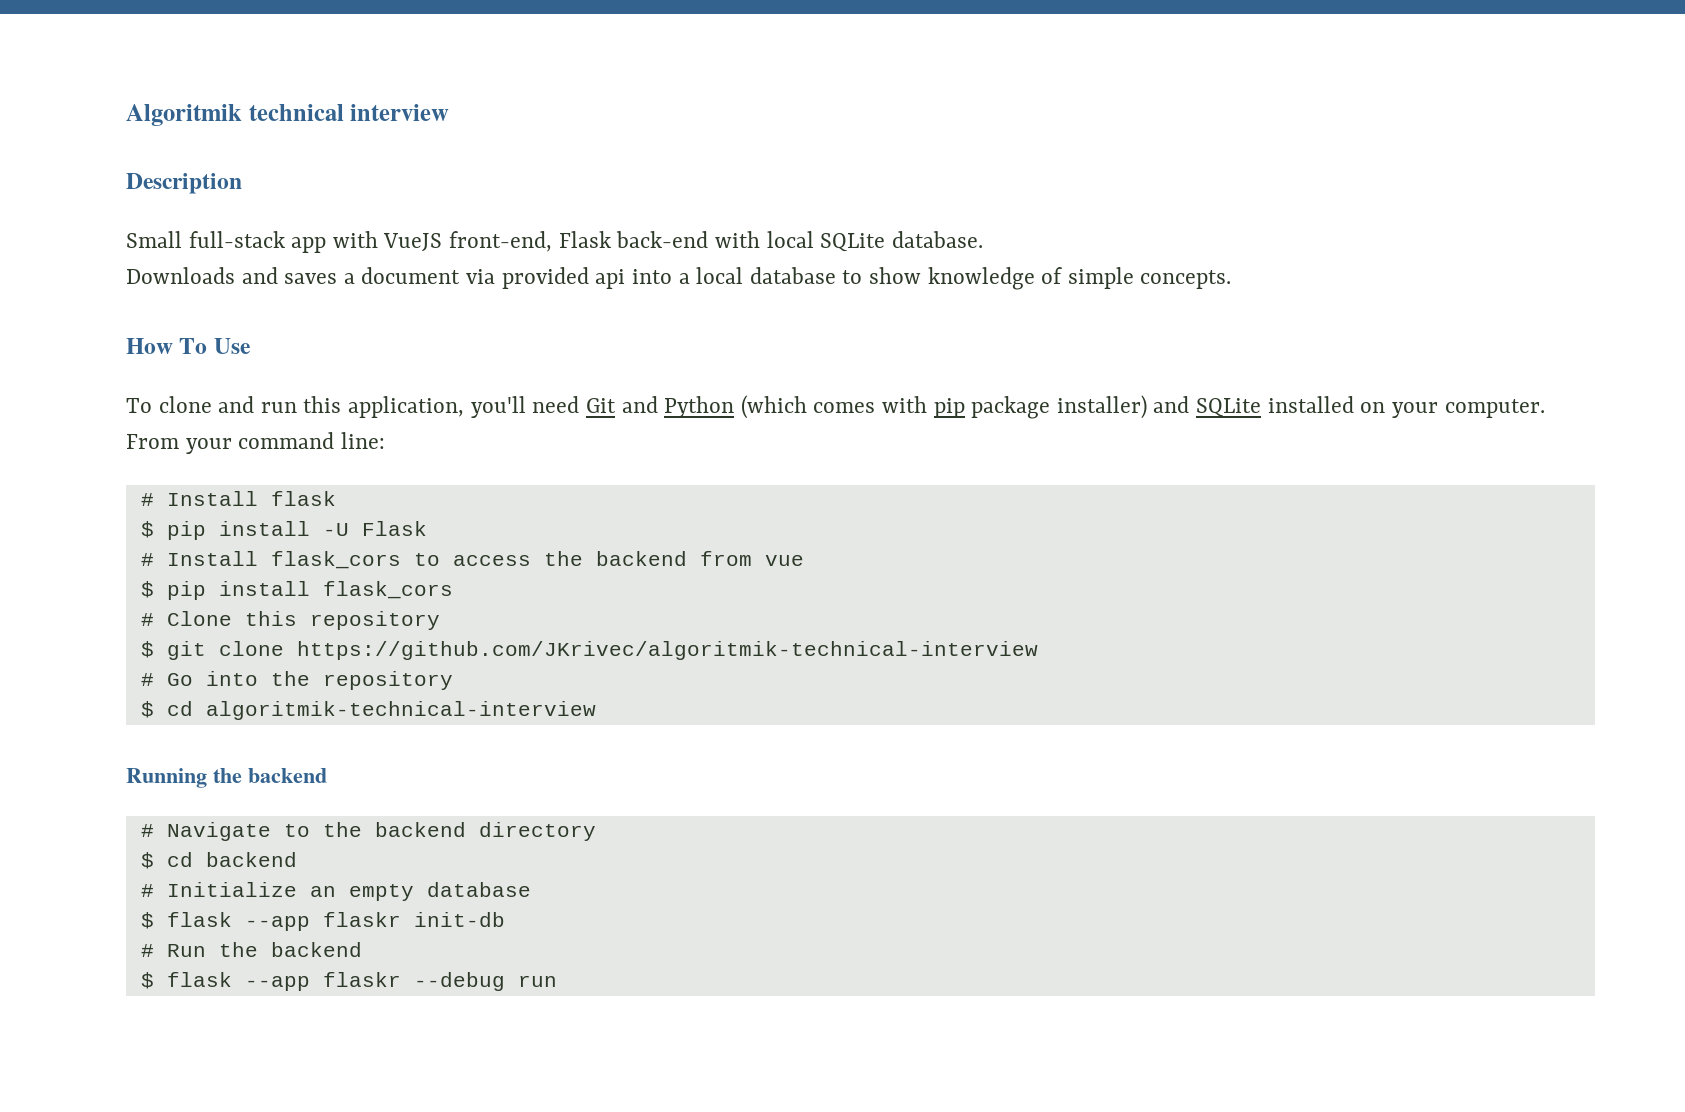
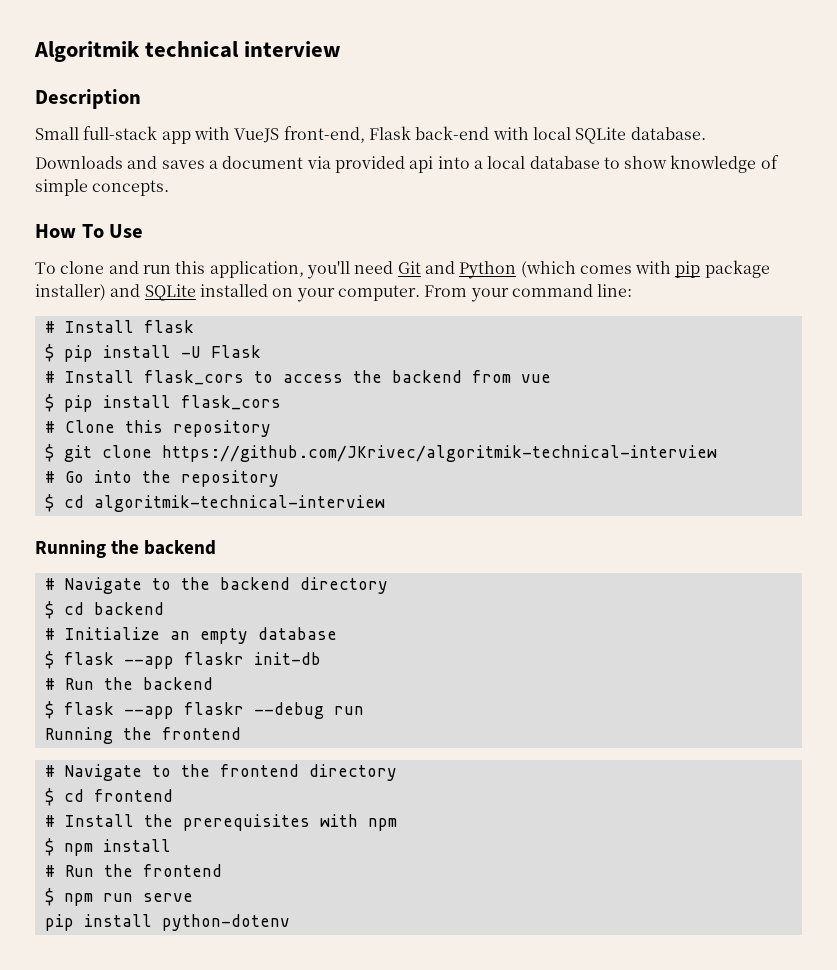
(557, 981) none -> [44,727,241,744] [44,764,397,781] [44,788,173,806] [44,814,397,831] [44,838,171,856] [44,864,222,877] [44,888,193,906] [44,914,290,931] // Running the frontend // # Navigate to the frontend directory // $ cd frontend // # Install the prerequisites with npm // $ npm install // # Run the frontend // $ npm run serve // pip install python-dotenv

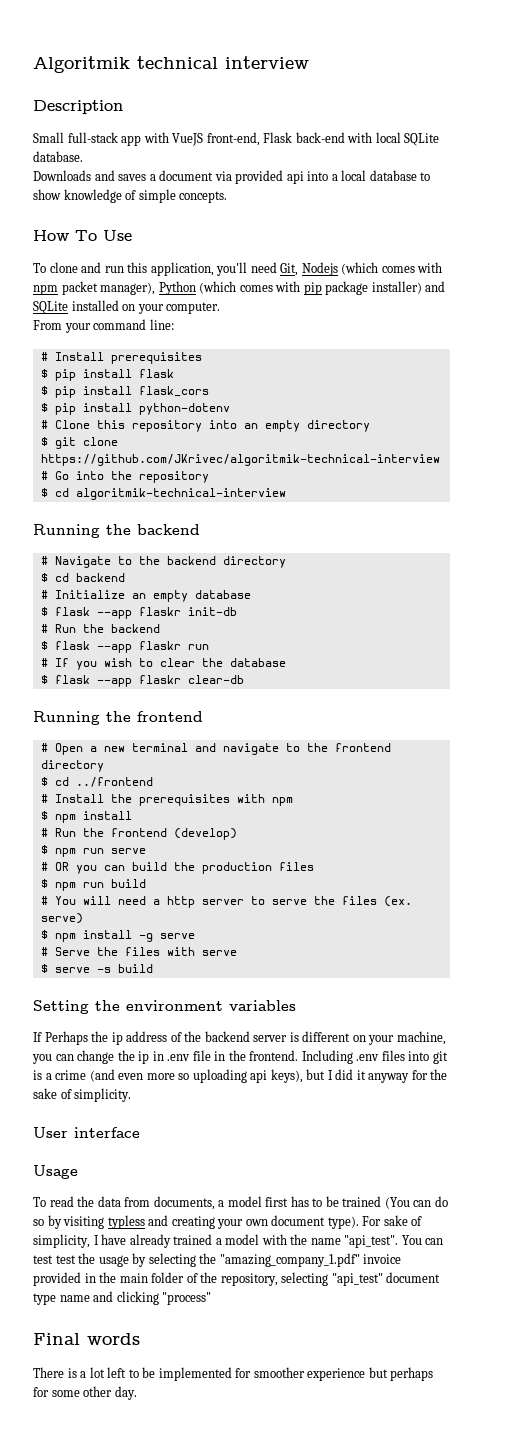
[397,261,455,274] Git and -> [280,262,443,276] [33,281,156,295] Git, Nodejs (which comes with npm packet manager),
(420, 293) none -> (221, 308) //
[143,320,194,333] [44,344,261,362] [44,370,551,385] flask // $ pip install -U Flask // # Install flask_cors to access the backend from vue -> [110,352,202,364] [40,369,174,381] prerequisites // $ pip install flask
(281, 402) none -> [40,403,230,415] // $ pip install python-dotenv
(271, 428) none -> [208,420,370,432] into an empty directory
[253,702,324,719] --debug -> (181, 645) none
[44,727,241,744] [44,764,142,781] Running the frontend // # Navigate -> [40,658,286,670] [40,675,244,687] [33,711,203,725] [40,743,279,755] # If you wish to clear the database // $ flask --app flaskr clear-db // Running the frontend // # Open a new terminal and navigate
[93,789,173,802] frontend -> [75,777,153,787] ../frontend
(222, 870) none -> [173,828,237,840] (develop)
[44,914,290,931] pip install python-dotenv -> [40,862,314,874] [40,879,146,891] [40,896,412,908] [40,913,83,924] [40,930,195,942] [40,947,237,956] [40,964,153,973] [33,1000,296,1014] [33,1031,446,1045] [32,1050,448,1064] [33,1069,448,1083] [33,1088,132,1102] [33,1127,140,1138] [33,1165,78,1179] [33,1196,448,1210] [33,1215,423,1229] [33,1234,444,1248] [33,1253,402,1267] [33,1272,441,1286] [33,1291,212,1305] [33,1333,140,1345] [33,1367,434,1381] [33,1386,137,1400] # OR you can build the production files // $ npm run build // # You will need a http server to serve the files (ex. serve) // $ npm install -g serve // # Serve the files with serve // $ serve -s build // Setting the environment variables // If Perhaps the ip address of the backend server is different on your machine, you can change the ip in .env file in the frontend. Including .env files into git is a crime (and even more so uploading api keys), but I did it anyway for the sake of simplicity. // User interface // Usage // To read the data from documents, a model first has to be trained (You can do so by visiting typless and creating your own document type). For sake of simplicity, I have already trained a model with the name "api_test". You can test test the usage by selecting the "amazing_company_1.pdf" invoice provided in the main folder of the repository, selecting "api_test" document type name and clicking "process" // Final words // There is a lot left to be implemented for smoother experience but perhaps for some other day.

